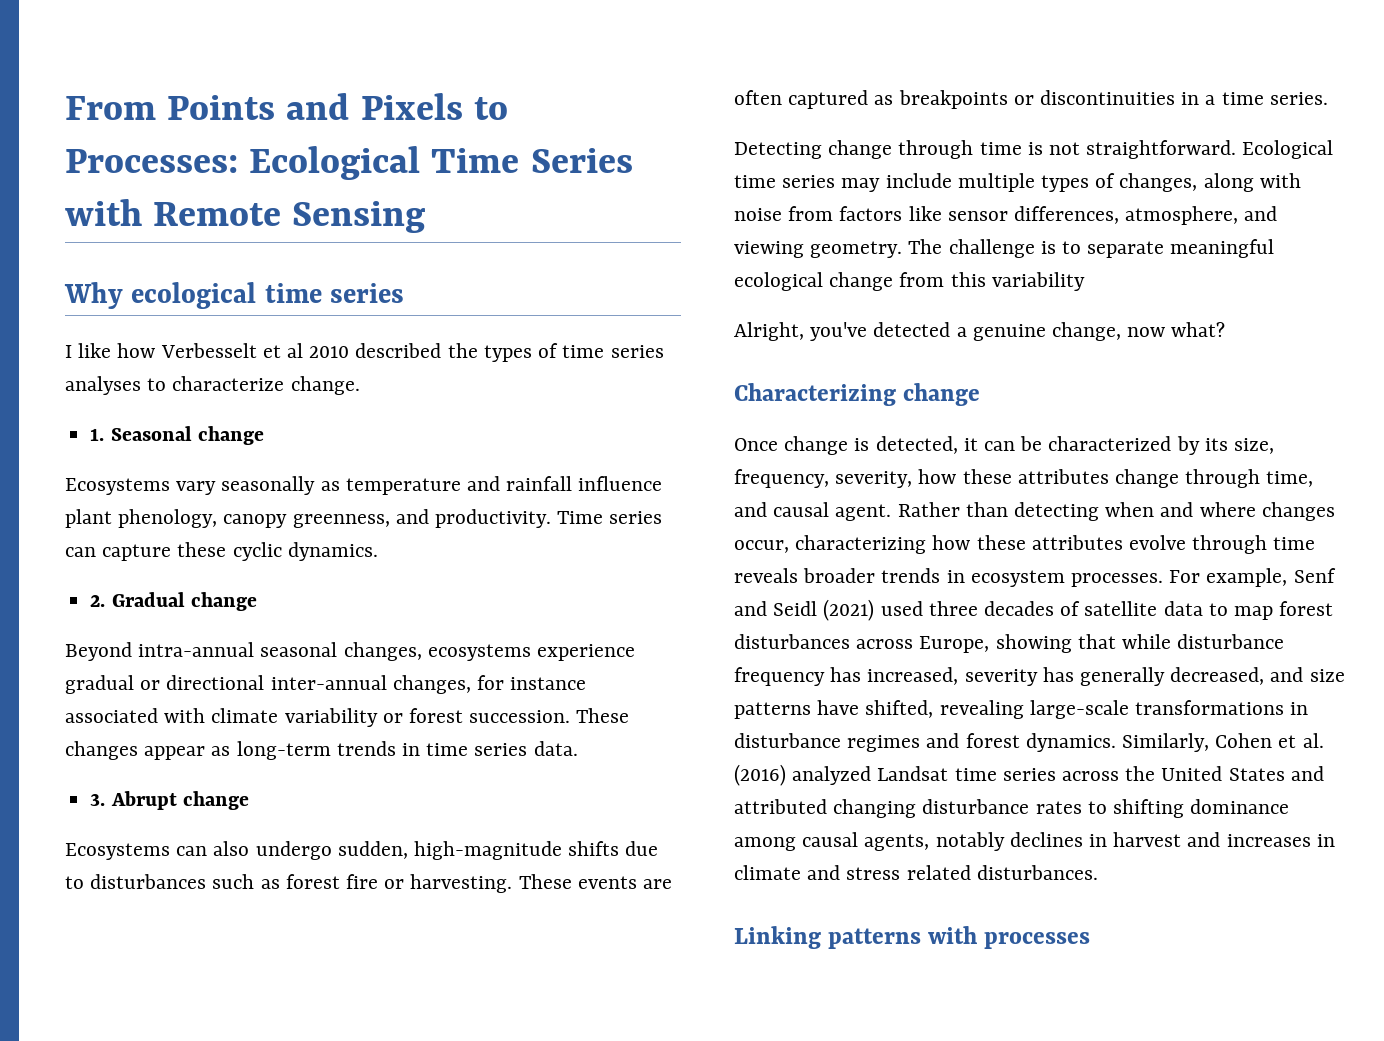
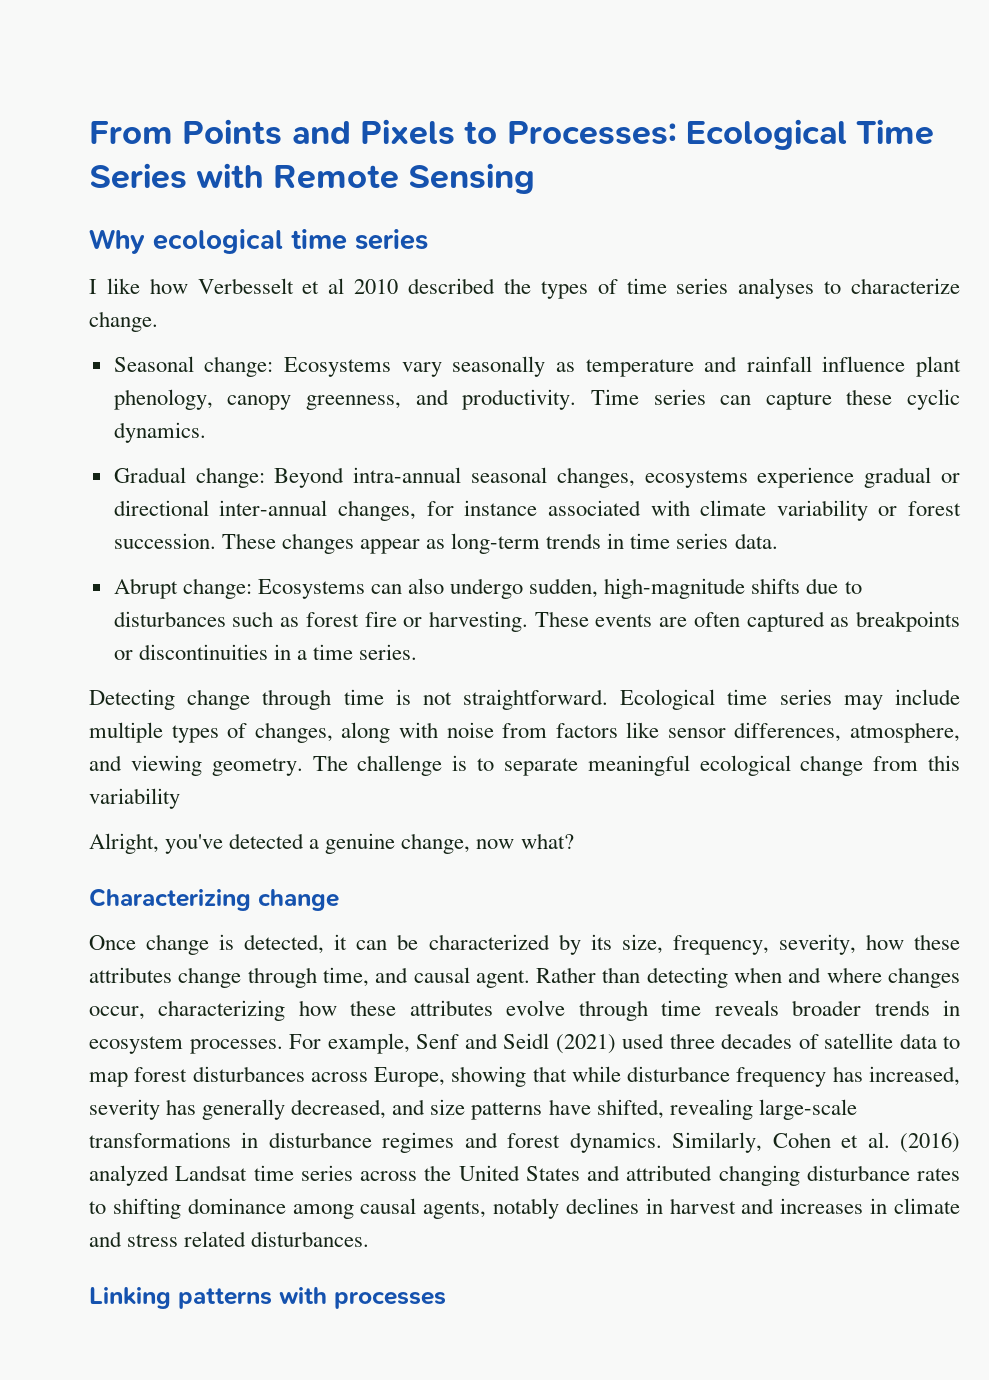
[90,426,264,445] 1. Seasonal change // -> [113,356,274,377] Seasonal change:
[90,592,257,611] 2. Gradual change // -> [113,467,265,488] Gradual change:
[90,791,249,810] 3. Abrupt change // -> [113,578,252,599] Abrupt change:

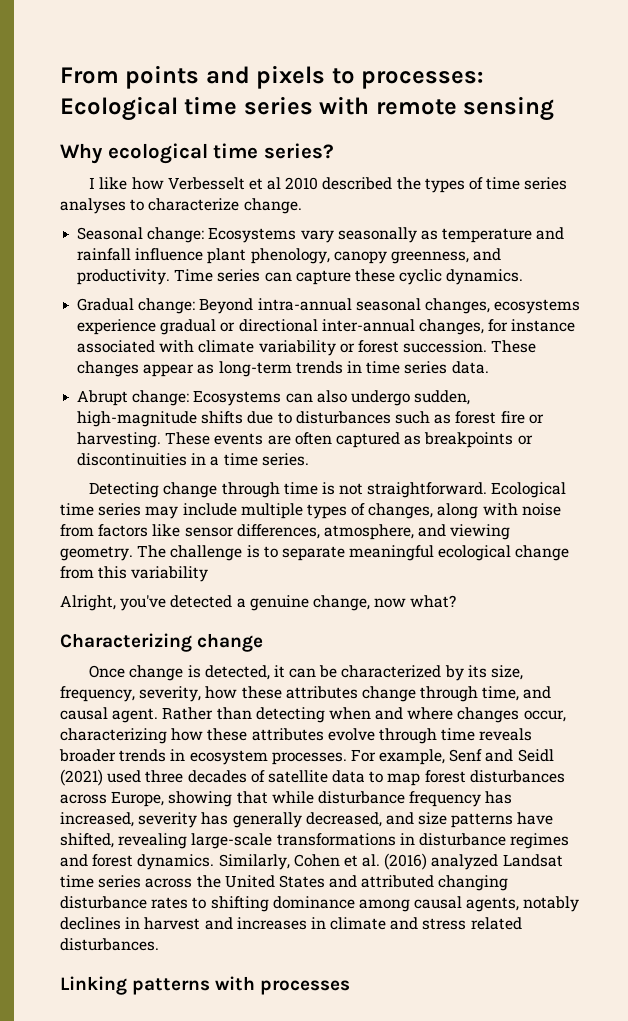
[182,119,935,150] [89,163,535,194] Points and Pixels to Processes: Ecological Time Series with Remote Sensing -> [125,65,484,89] [60,96,555,121] points and pixels to processes: Ecological time series with remote sensing
[355,229,428,250] series -> [263,143,334,159] series?

